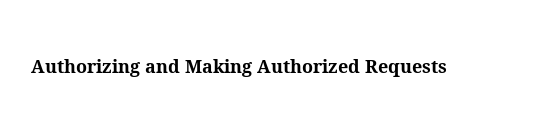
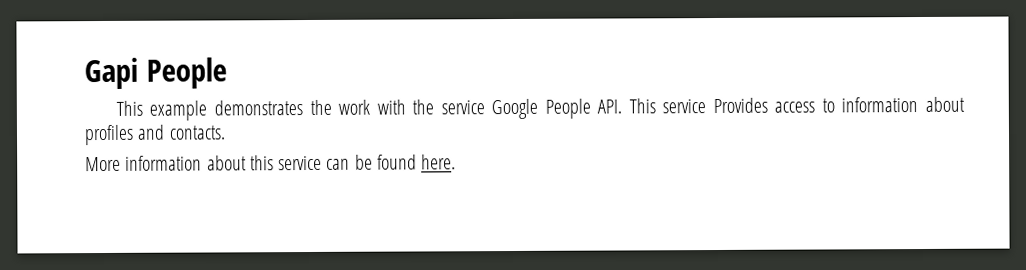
[31,59,447,77] Authorizing and Making Authorized Requests -> [84,57,228,90] [115,96,965,121] [84,124,226,146] [85,154,457,172] Gapi People // This example demonstrates the work with the service Google People API. This service Provides access to information about profiles and contacts. // More information about this service can be found here.

